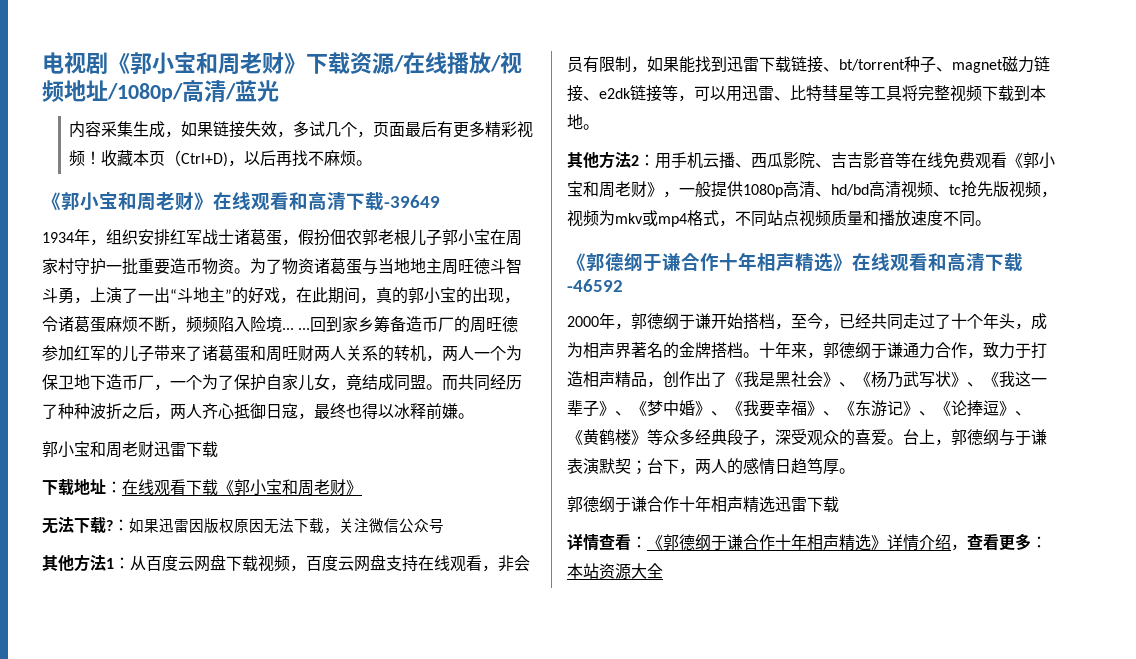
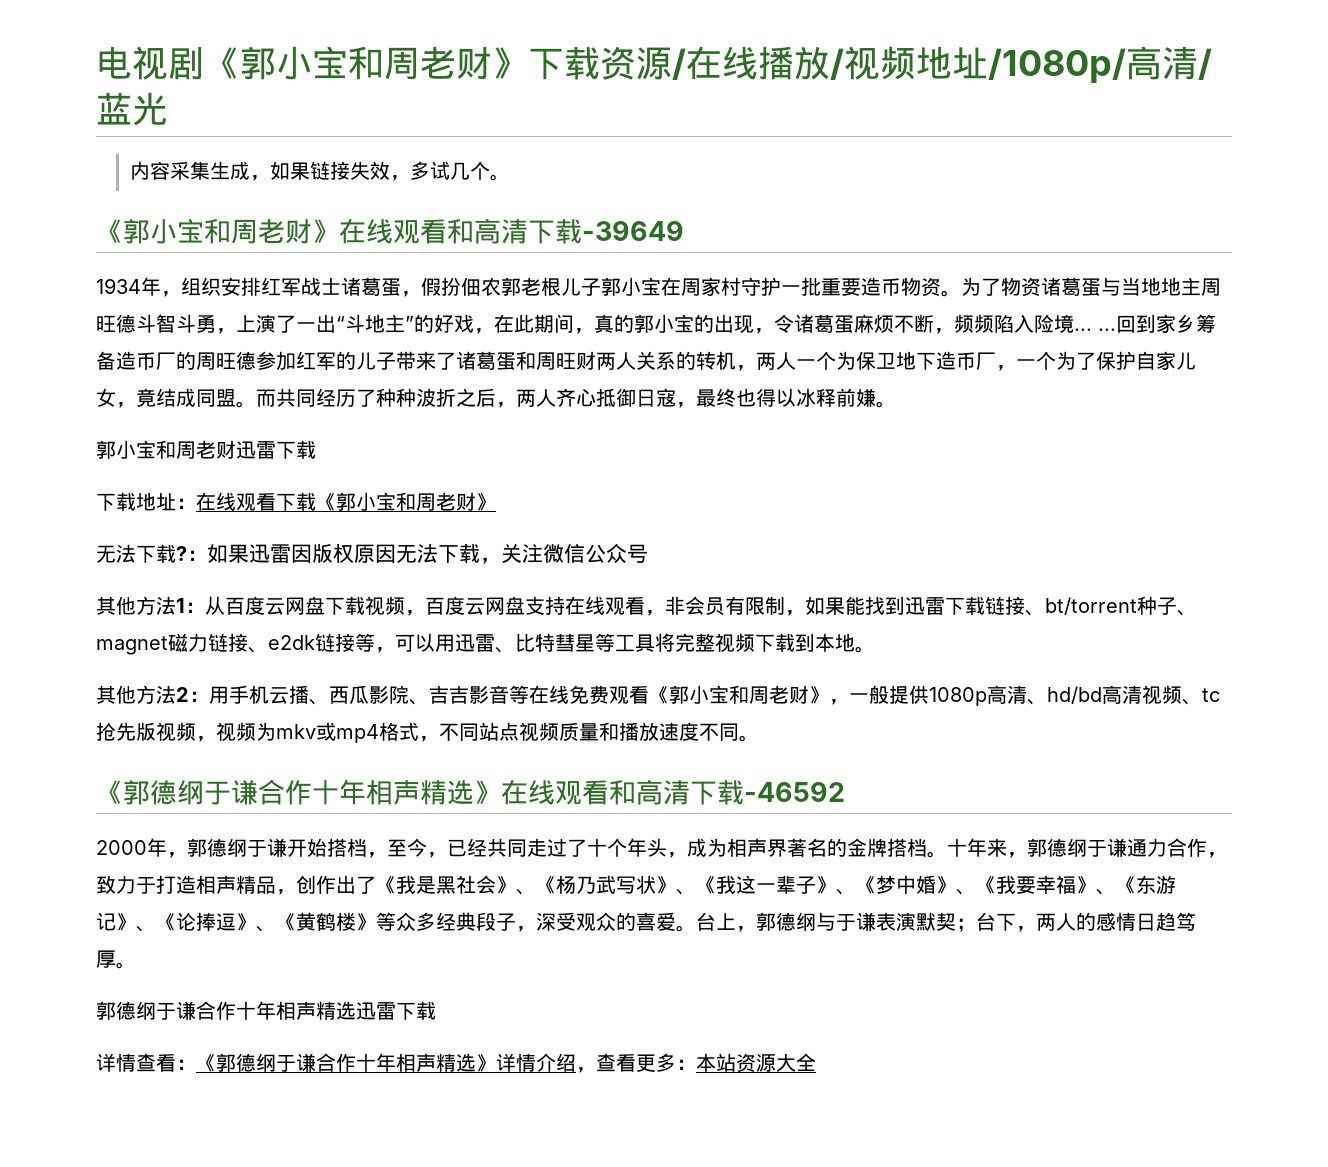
[357,121,534,138] [69,150,357,167] ，页面最后有更多精彩视频！收藏本页（Ctrl+D)，以后再找不麻烦 -> (491, 170) none

